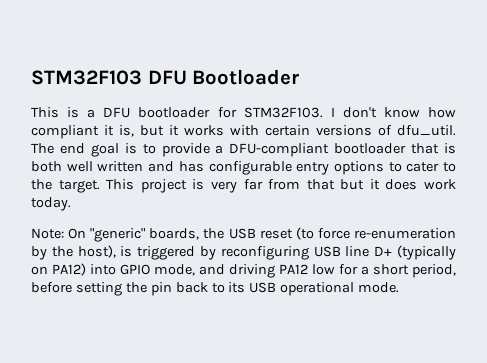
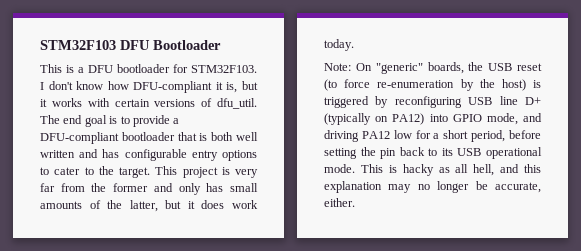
[31,125,99,139] compliant -> [133,81,213,93] DFU-compliant
[306,179,335,190] that -> [91,183,258,195] [40,200,158,212] the former and only has small amounts of the latter,
[77,245,116,258] host), -> [501,79,526,91] host)
(400, 287) none -> [360,164,541,176] [324,181,541,193] [324,198,355,207] This is hacky as all hell, and this explanation may no longer be accurate, either.

